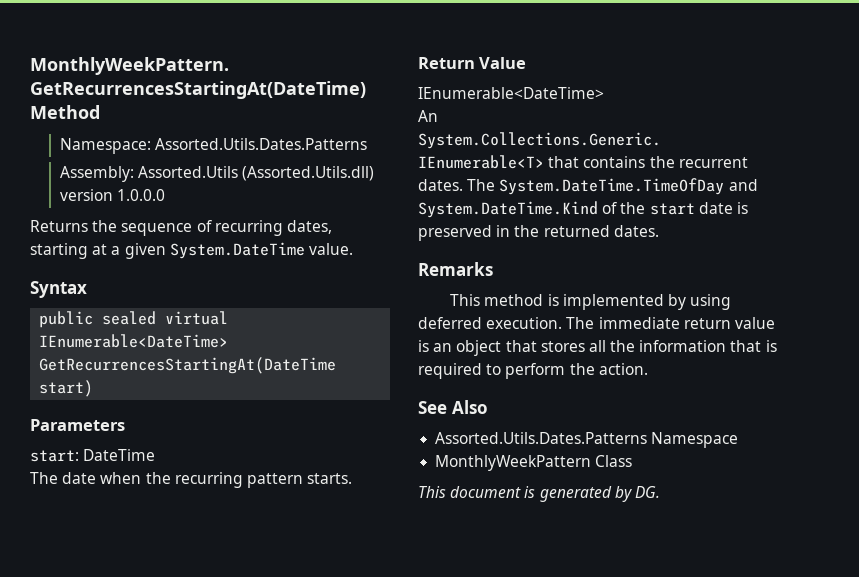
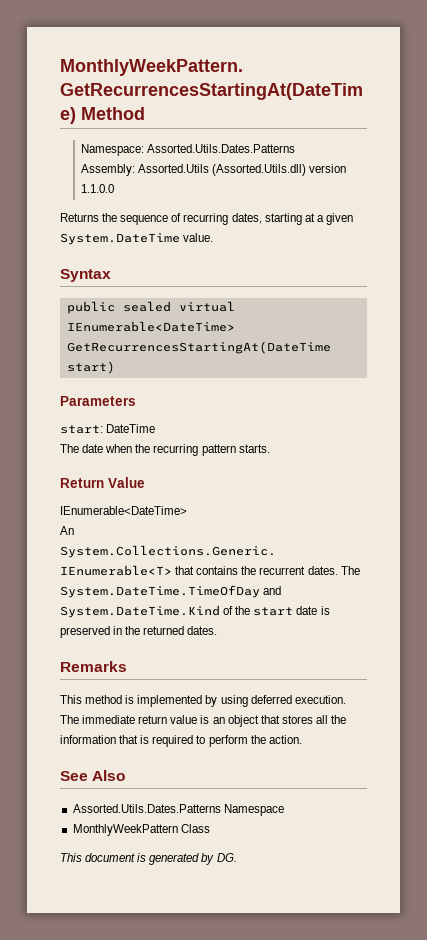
[117,189,166,201] 1.0.0.0 -> [80,184,114,193] 1.1.0.0

